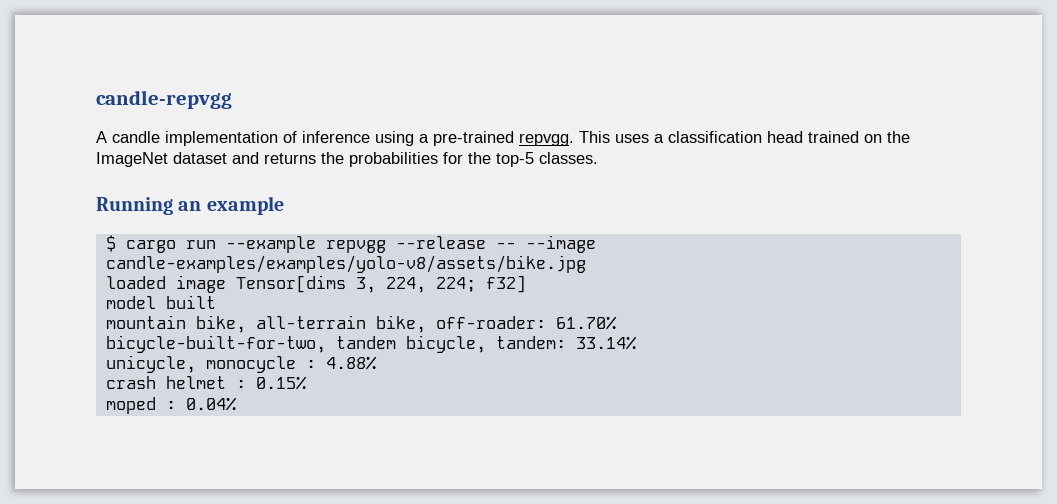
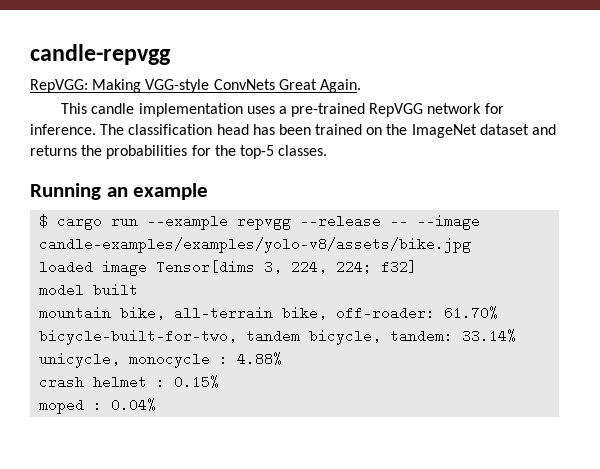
[96,131,803,146] A candle implementation of inference using a pre-trained repvgg. This uses a classification head -> [30,79,361,93] [61,103,504,117] [30,124,311,135] RepVGG: Making VGG-style ConvNets Great Again. // This candle implementation uses a pre-trained RepVGG network for inference. The classification head has been

